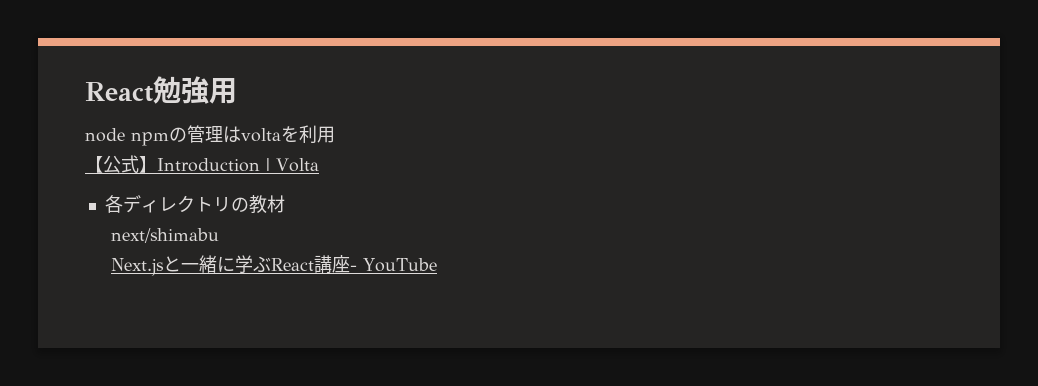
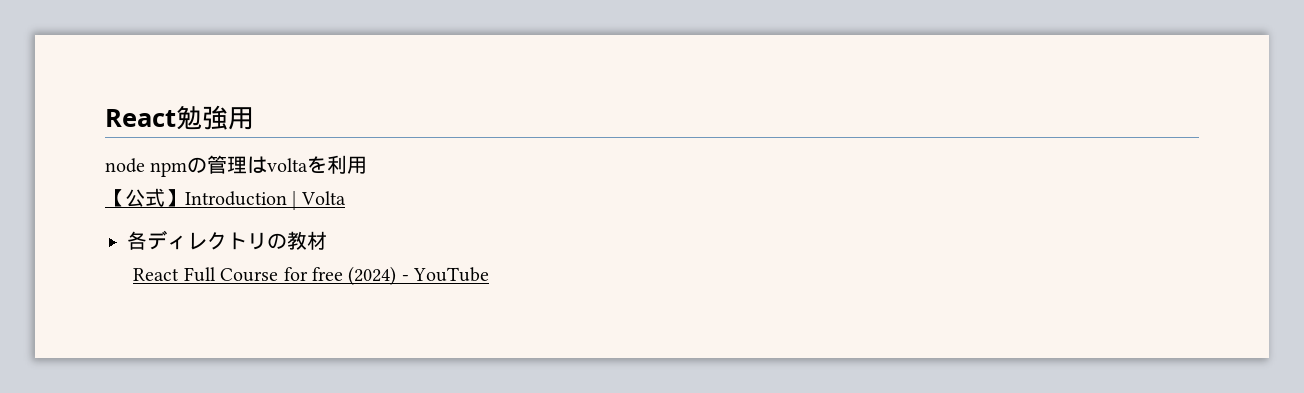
[111,228,220,243] [111,255,351,276] next/shimabu // Next.jsと一緒に学ぶReact講座 -> [133,266,397,286] React Full Course for free (2024)

